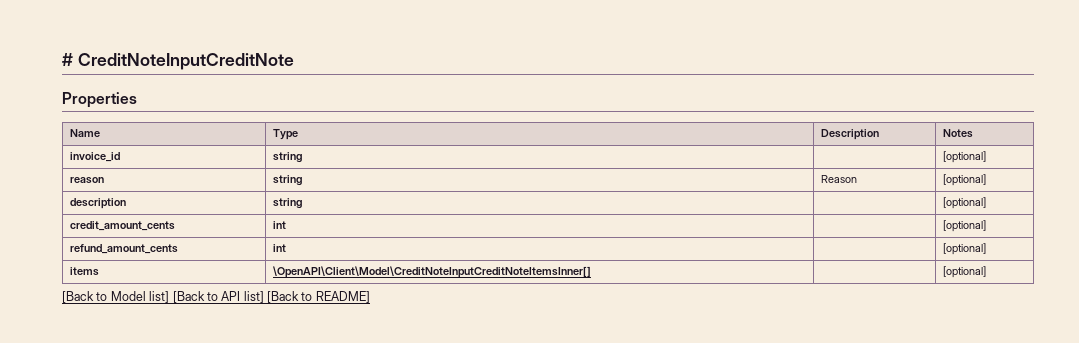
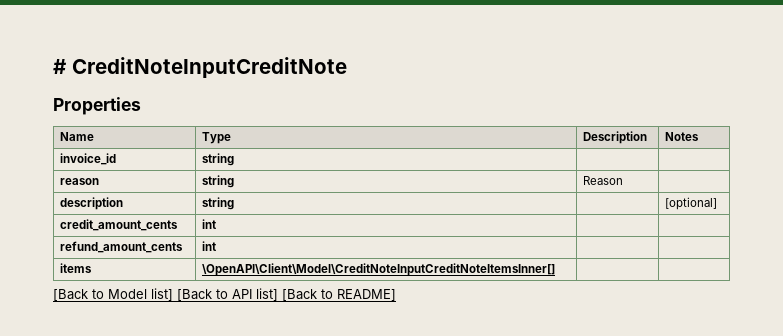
[942,151,986,163] [optional] -> (235, 159) none
[942,174,986,186] [optional] -> (624, 180) none
[942,220,986,232] [optional] -> (217, 224) none
[942,243,986,255] [optional] -> (217, 246) none
[942,266,986,278] [optional] -> (556, 269) none

